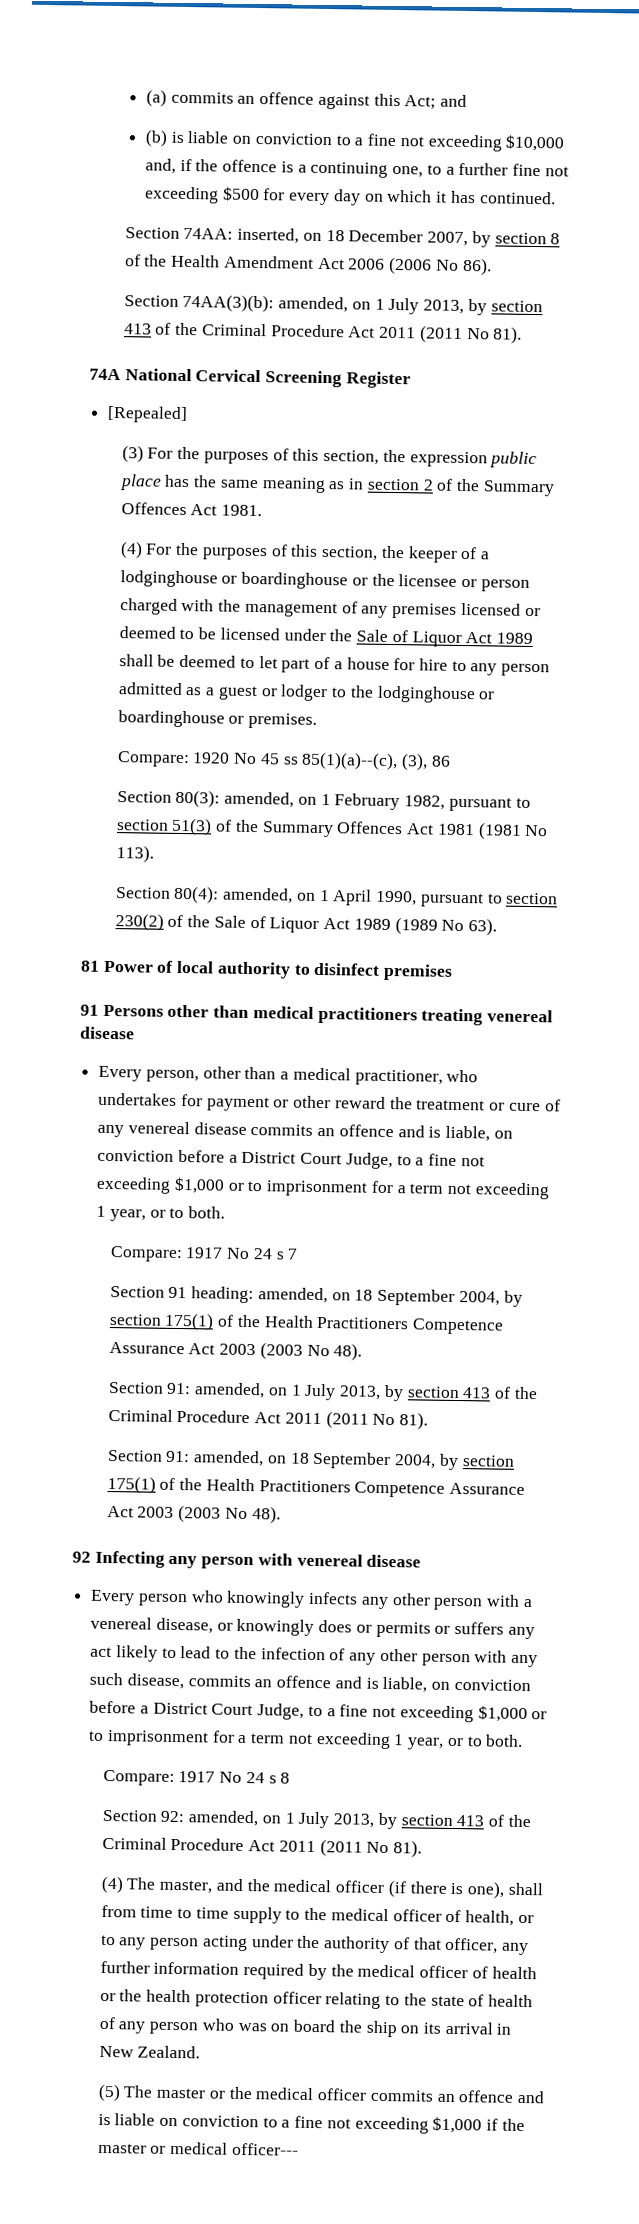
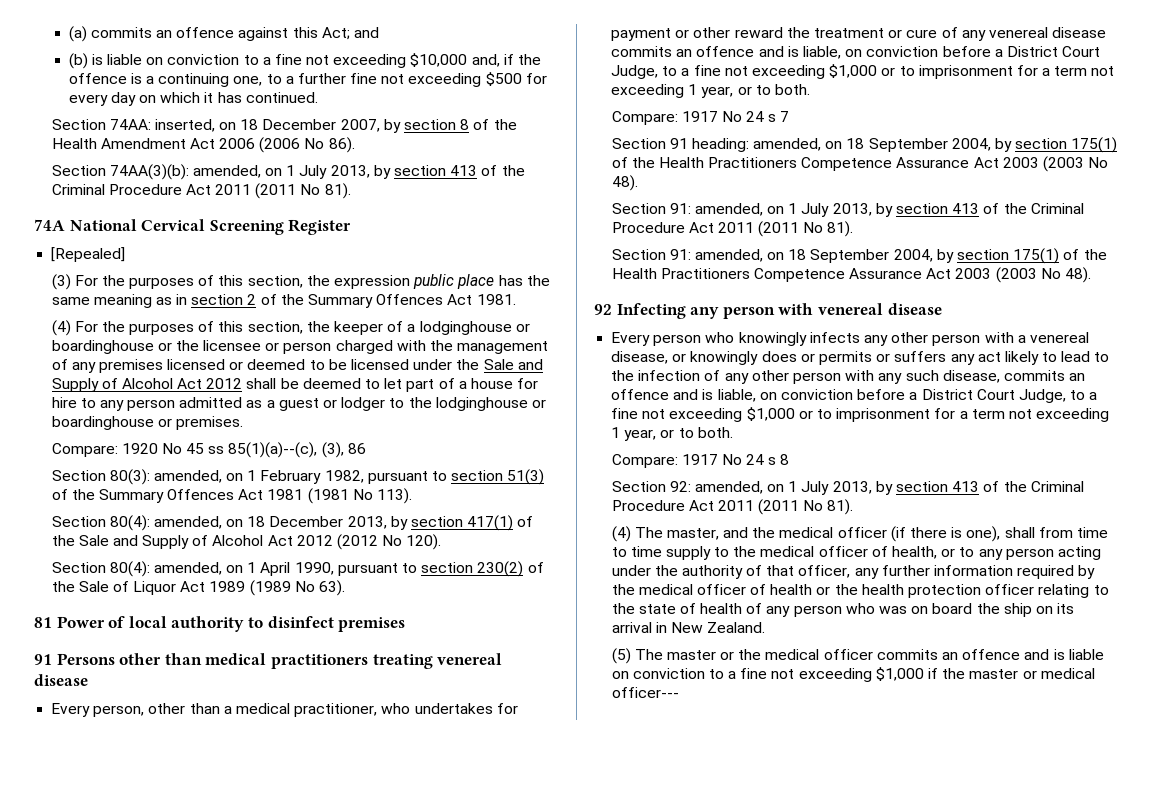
[391,629,534,647] of Liquor Act 1989 -> [517,359,543,370] [51,378,243,392] and Supply of Alcohol Act 2012
(154, 854) none -> [51,515,534,531] [51,534,442,550] // Section 80(4): amended, on 18 December 2013, by section 417(1) of the Sale and Supply of Alcohol Act 2012 (2012 No 120).

